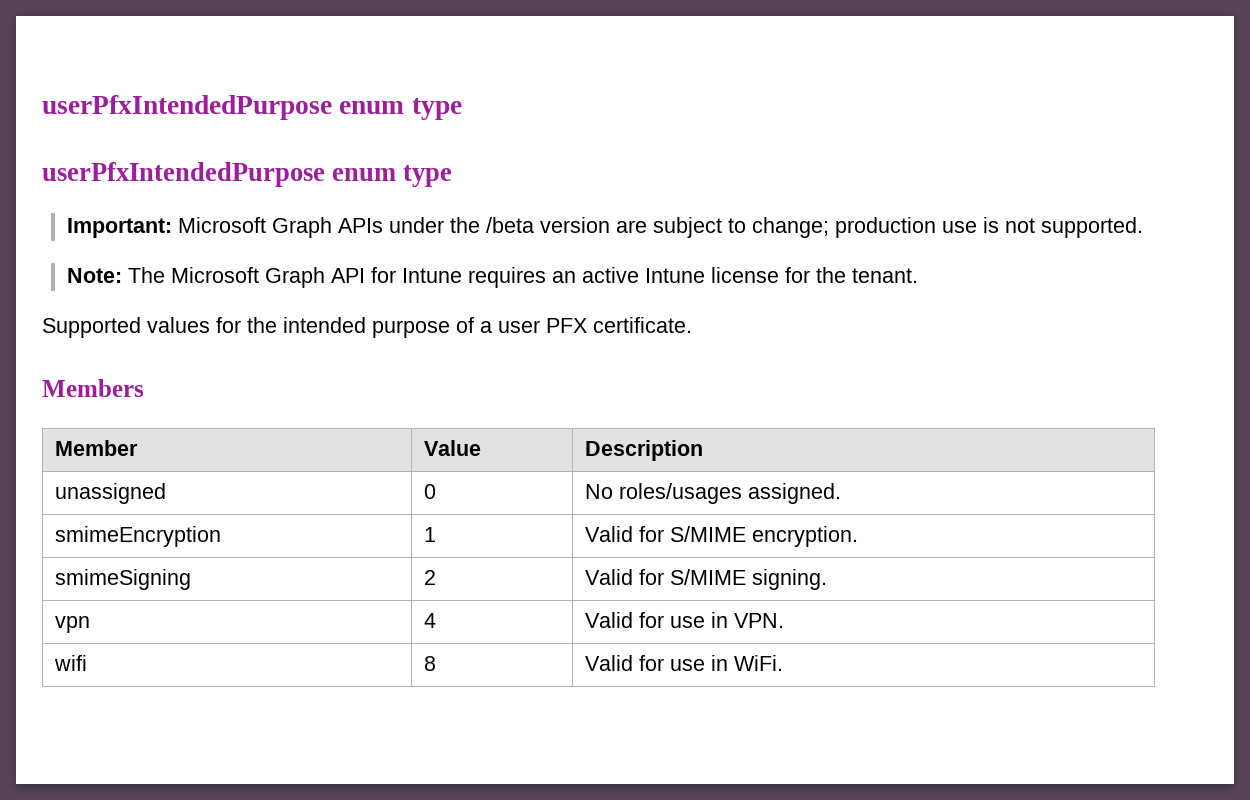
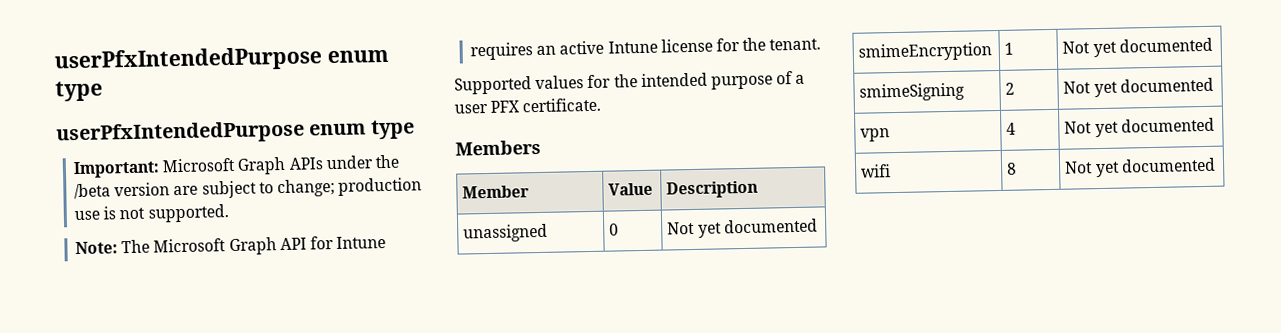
[585,483,842,504] No roles/usages assigned. -> [667,218,818,238] Not yet documented
[585,526,859,547] [55,569,192,590] [424,570,437,585] [585,569,828,590] [55,616,91,633] [424,613,437,628] [585,612,785,628] [54,655,88,671] [424,656,437,671] [585,655,784,671] Valid for S/MIME encryption. // smimeSigning | 2 | Valid for S/MIME signing. // vpn | 4 | Valid for use in VPN. // wifi | 8 | Valid for use in WiFi. -> [1062,37,1213,58] [859,82,966,102] [1005,82,1016,95] [1063,77,1214,98] [860,128,891,142] [1006,122,1017,135] [1064,117,1215,138] [861,164,892,178] [1006,162,1018,175] [1064,157,1216,178] Not yet documented // smimeSigning | 2 | Not yet documented // vpn | 4 | Not yet documented // wifi | 8 | Not yet documented

